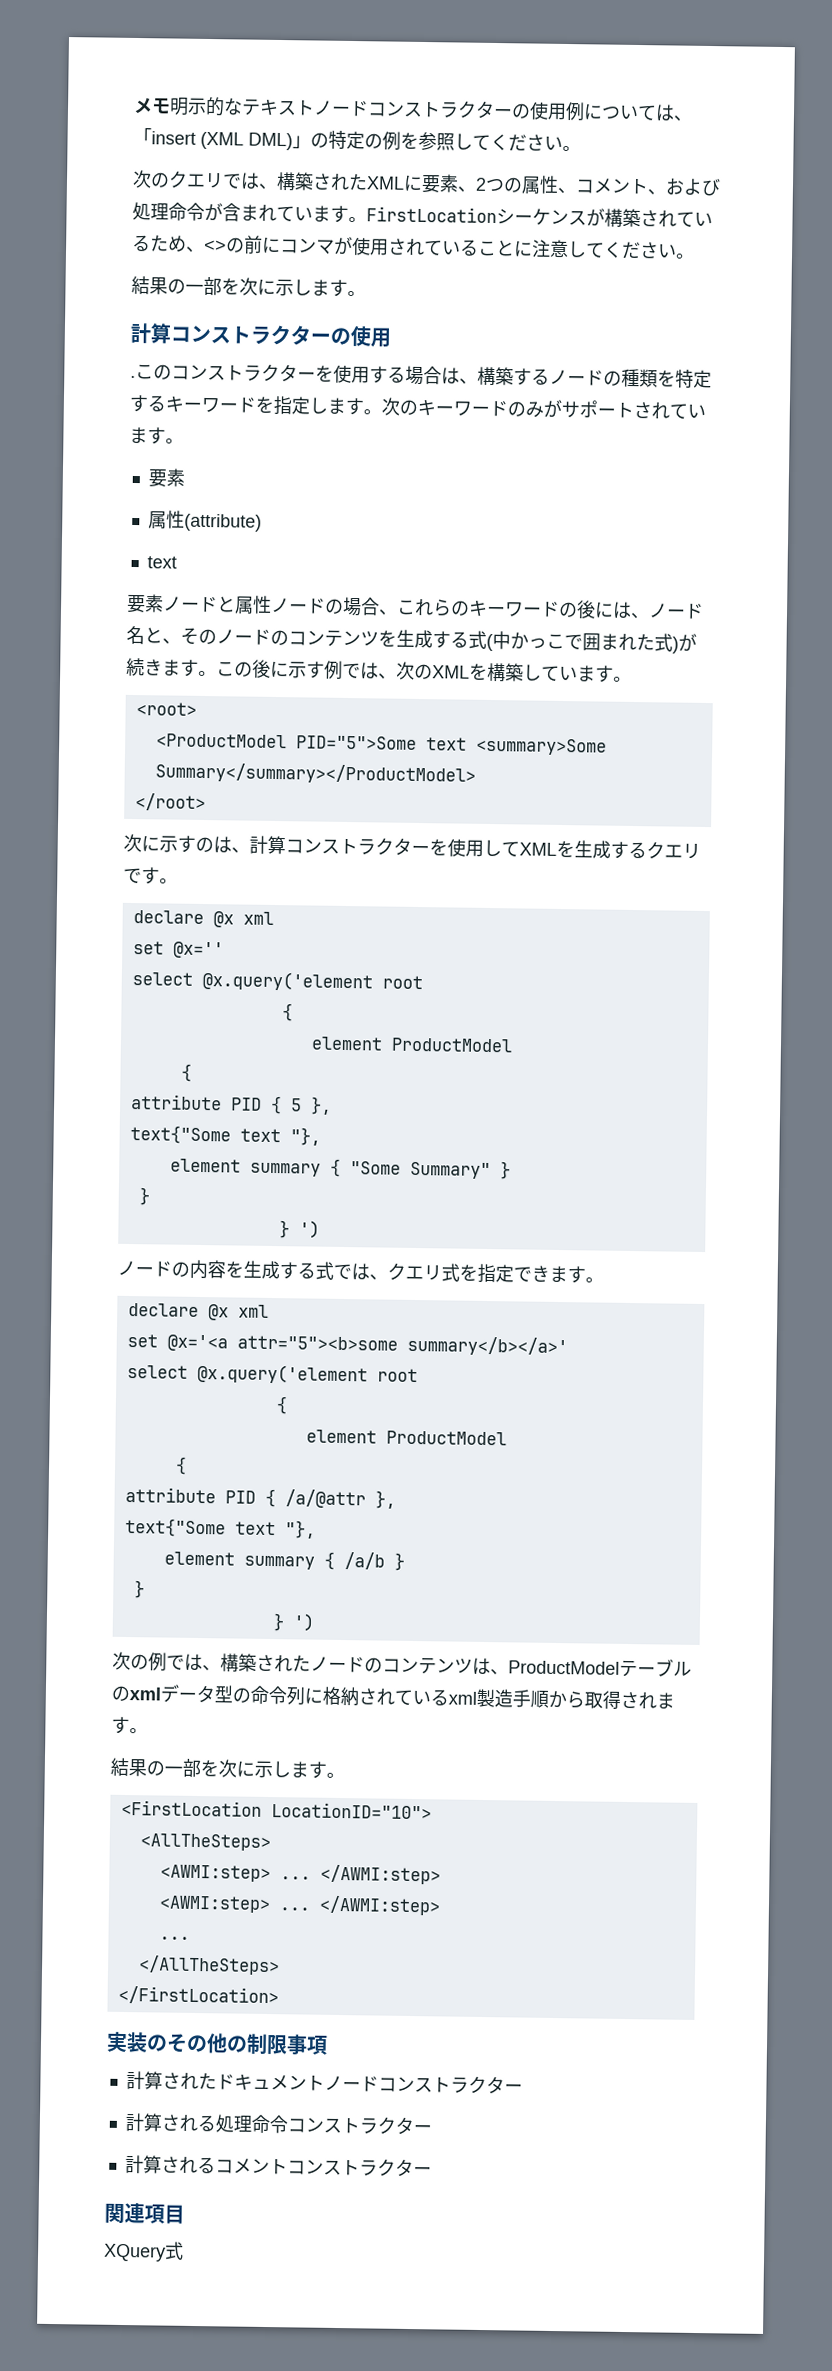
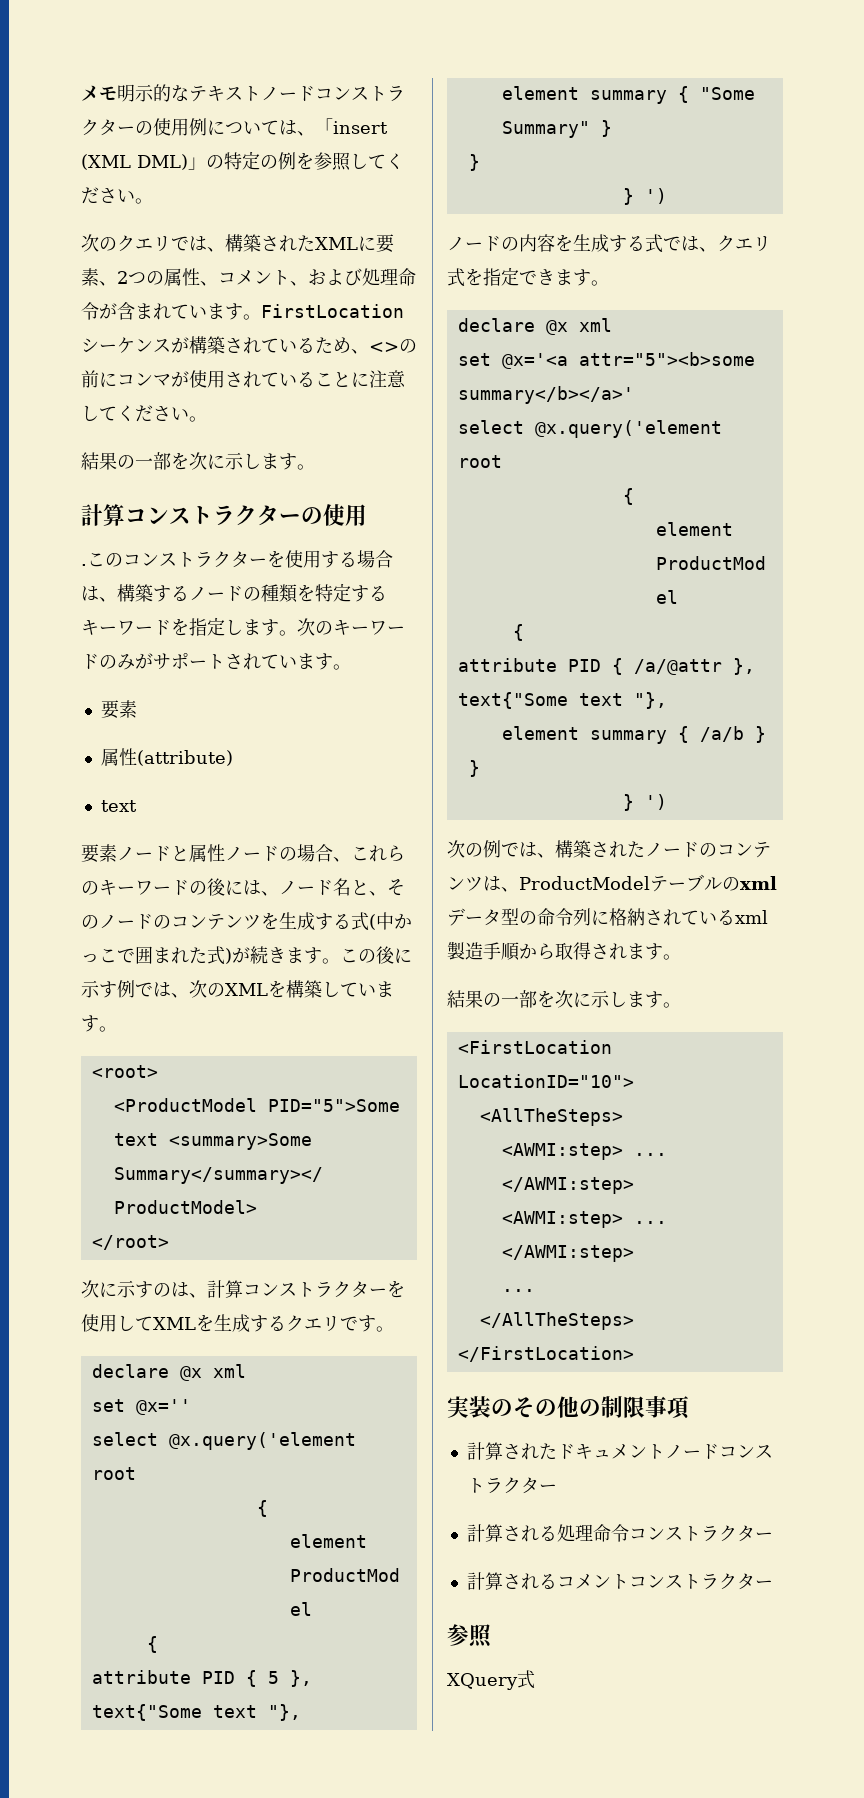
[104,2202,185,2224] 関連項目 -> [447,1624,492,1648] 参照

